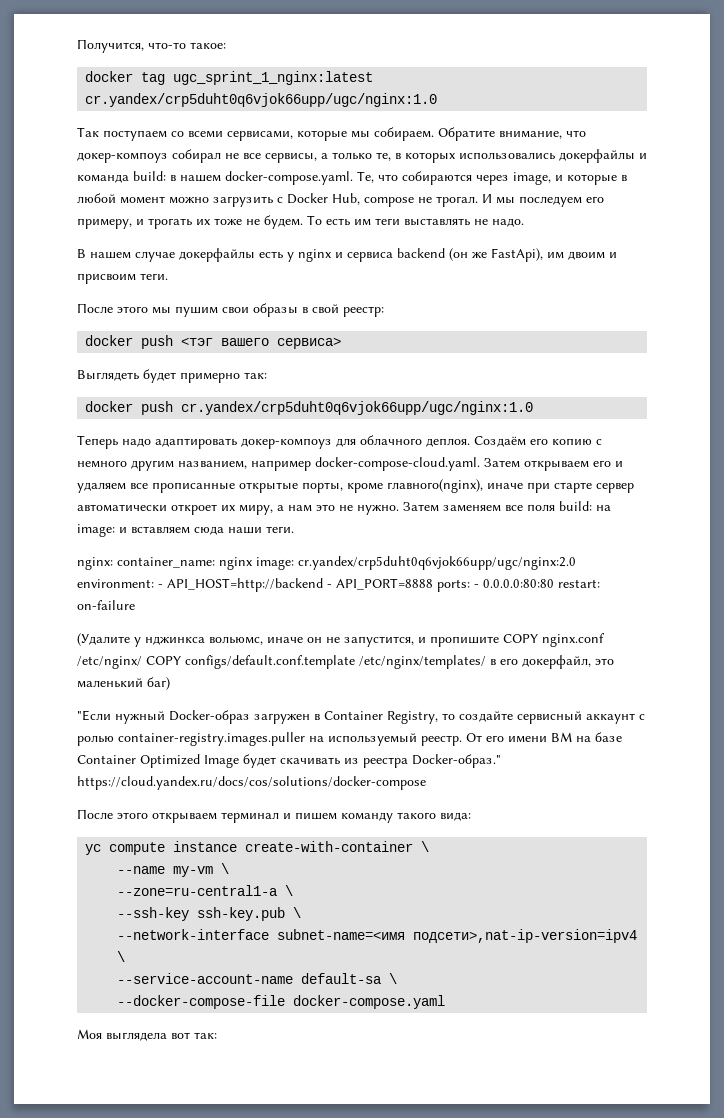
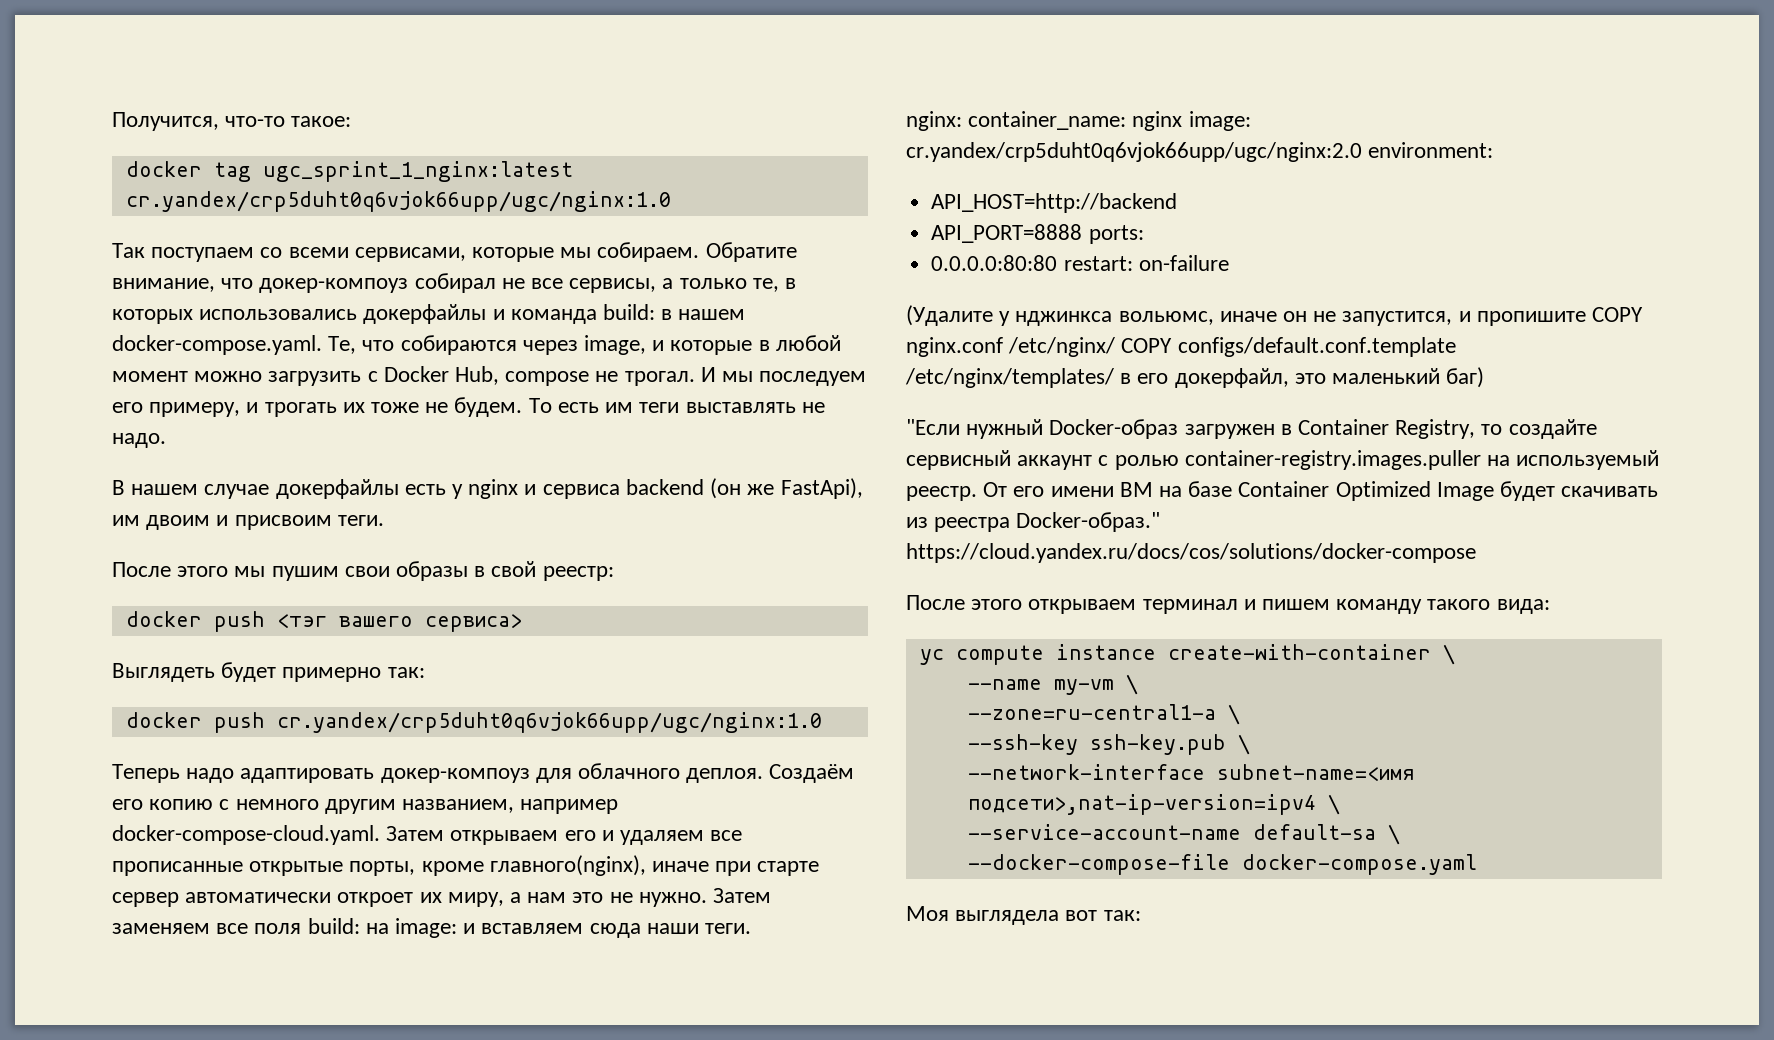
[158,584,163,588] - -> (1494, 150) //
[327,584,332,588] - -> (1178, 203) //
[474,584,479,588] - -> (1144, 234) //

